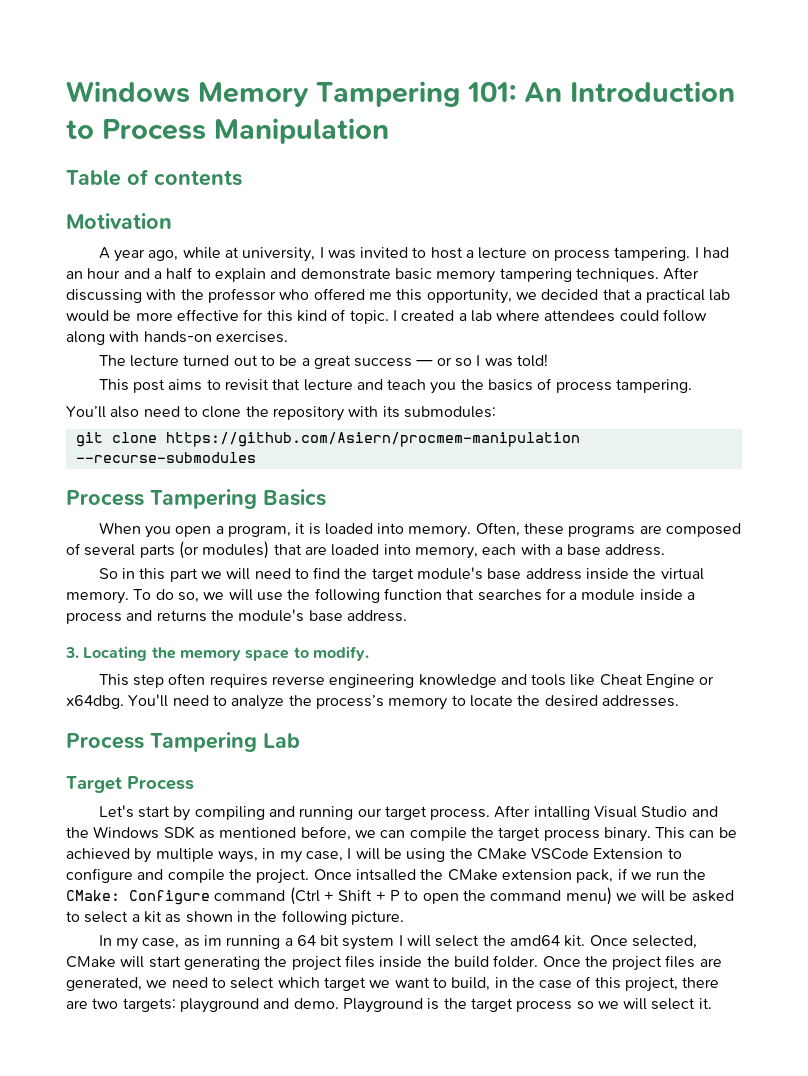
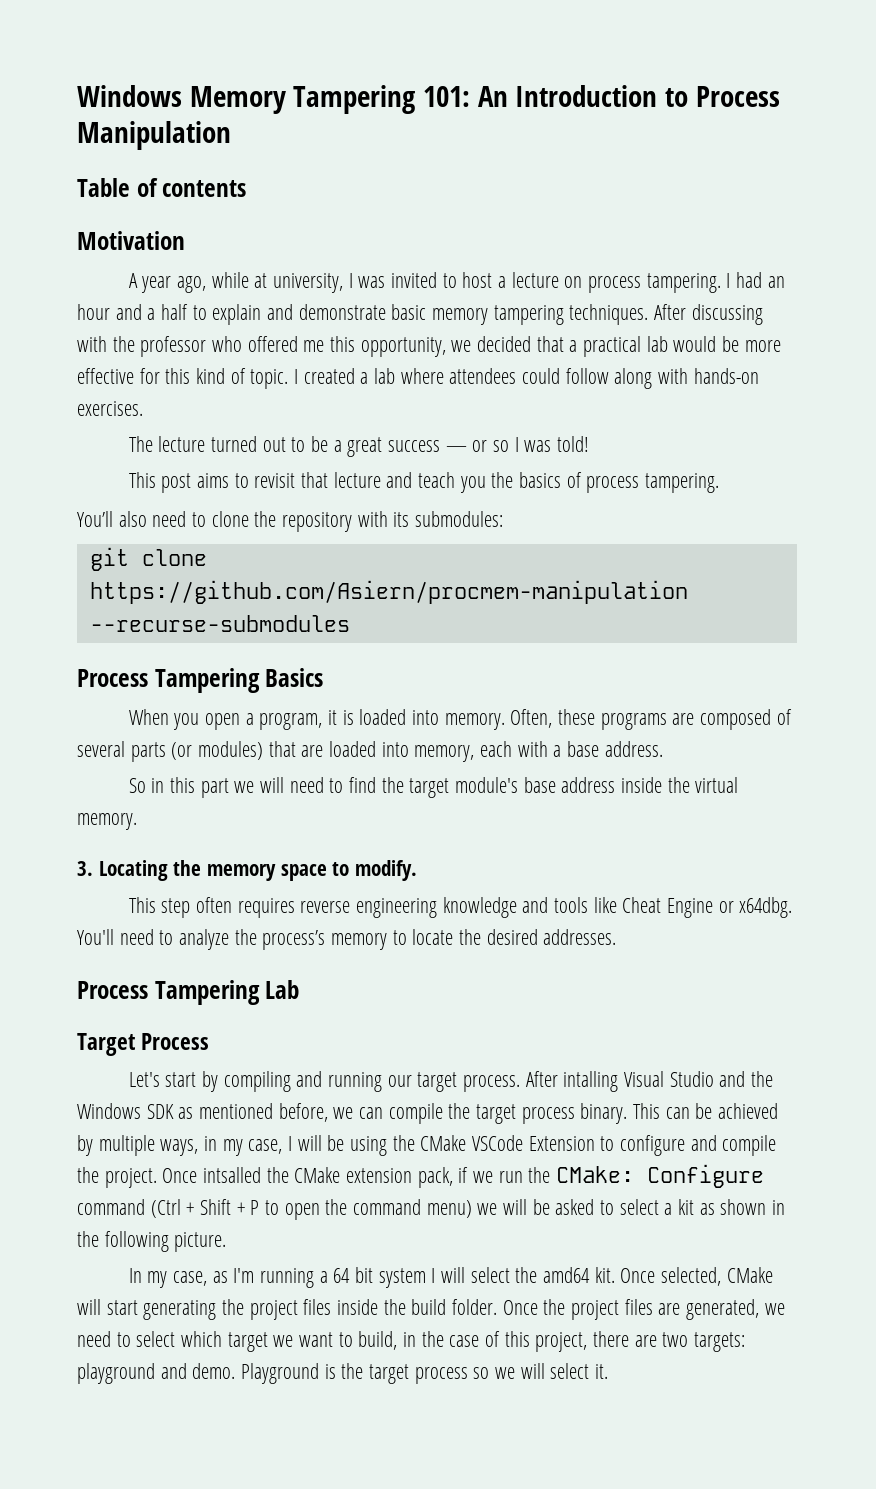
[133,588,696,603] [66,609,407,624] To do so, we will use the following function that searches for a module inside a process and returns the module's base address. -> (137, 821) none
[203,935,222,946] im -> [233,1268,255,1283] I'm

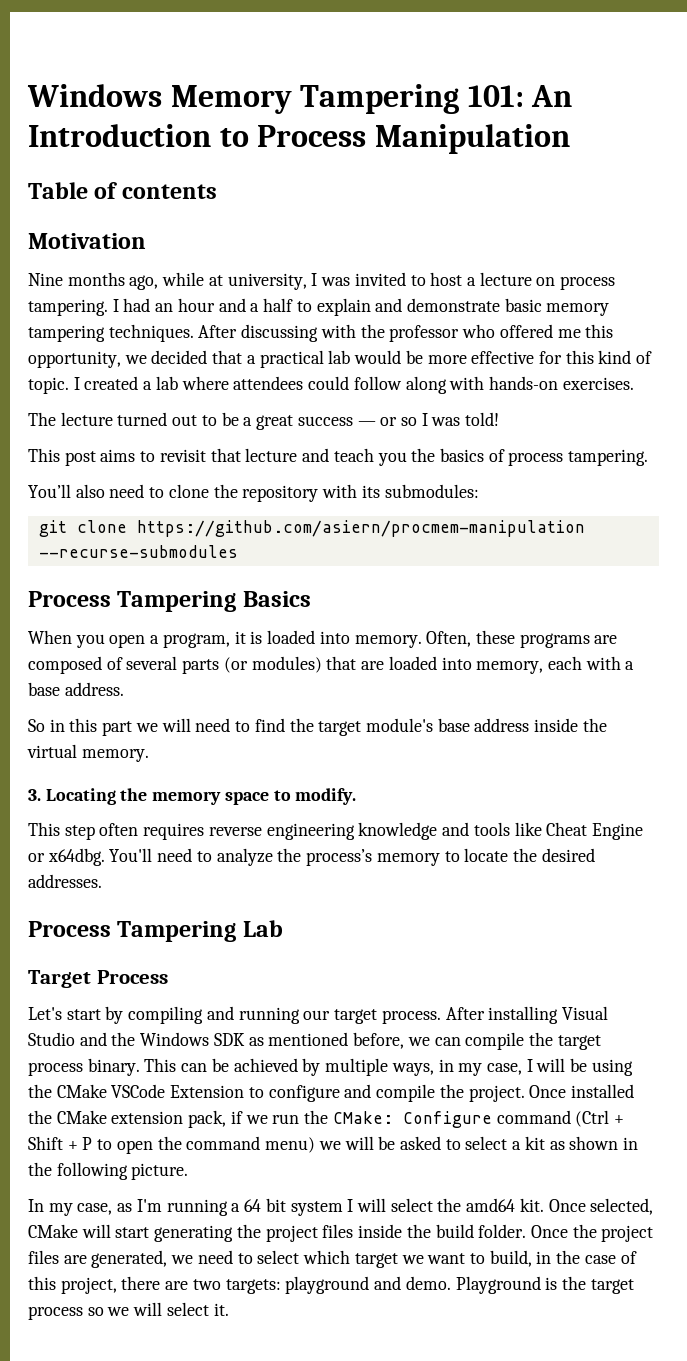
[128,273,172,293] A year -> [28,272,125,286] Nine months
[89,580,688,604] https://github.com/Asiern/procmem-manipulation -> [136,520,585,537] https://github.com/asiern/procmem-manipulation
[563,1071,619,1092] intalling -> [488,1006,559,1024] installing
[203,1167,262,1183] intsalled -> [570,1084,634,1098] installed

